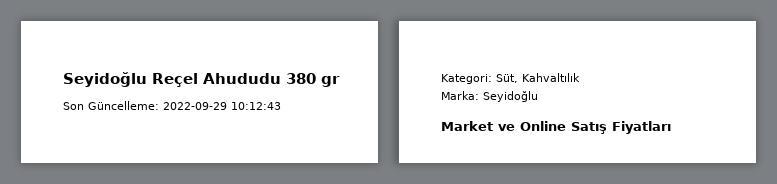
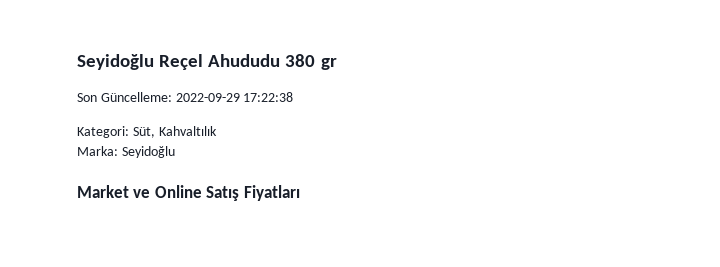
[231,102,281,110] 10:12:43 -> [243,92,294,102] 17:22:38

